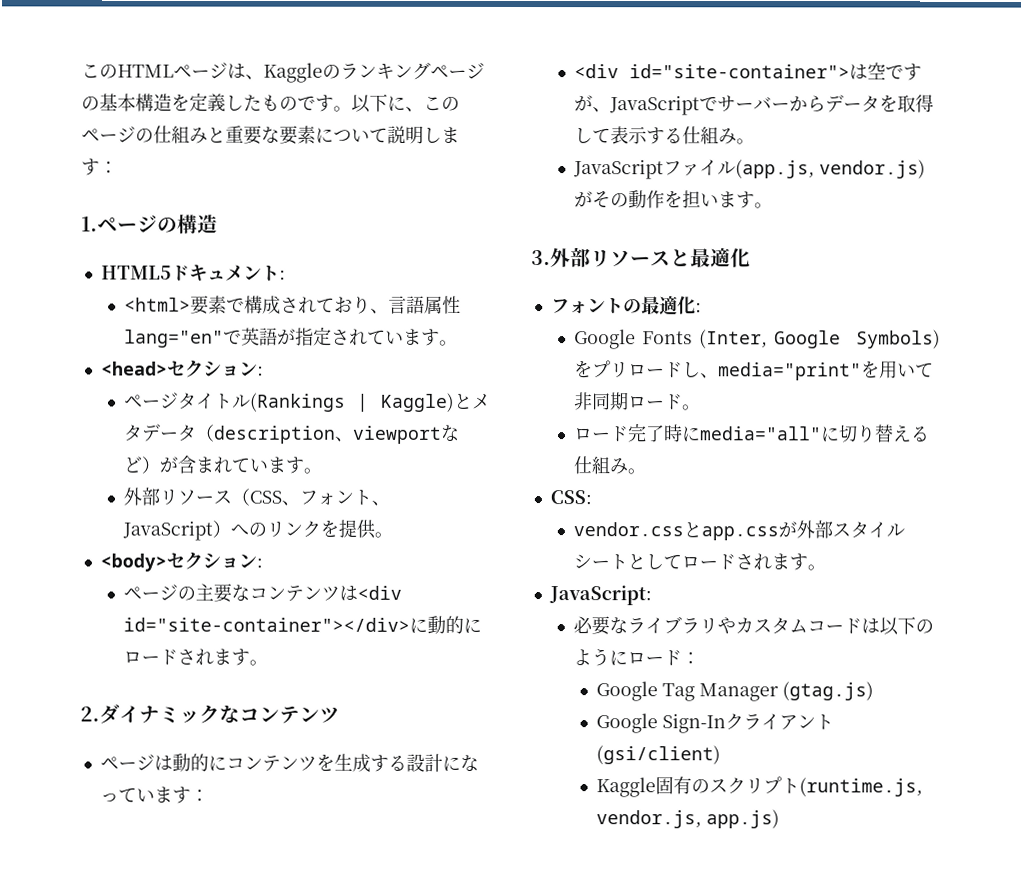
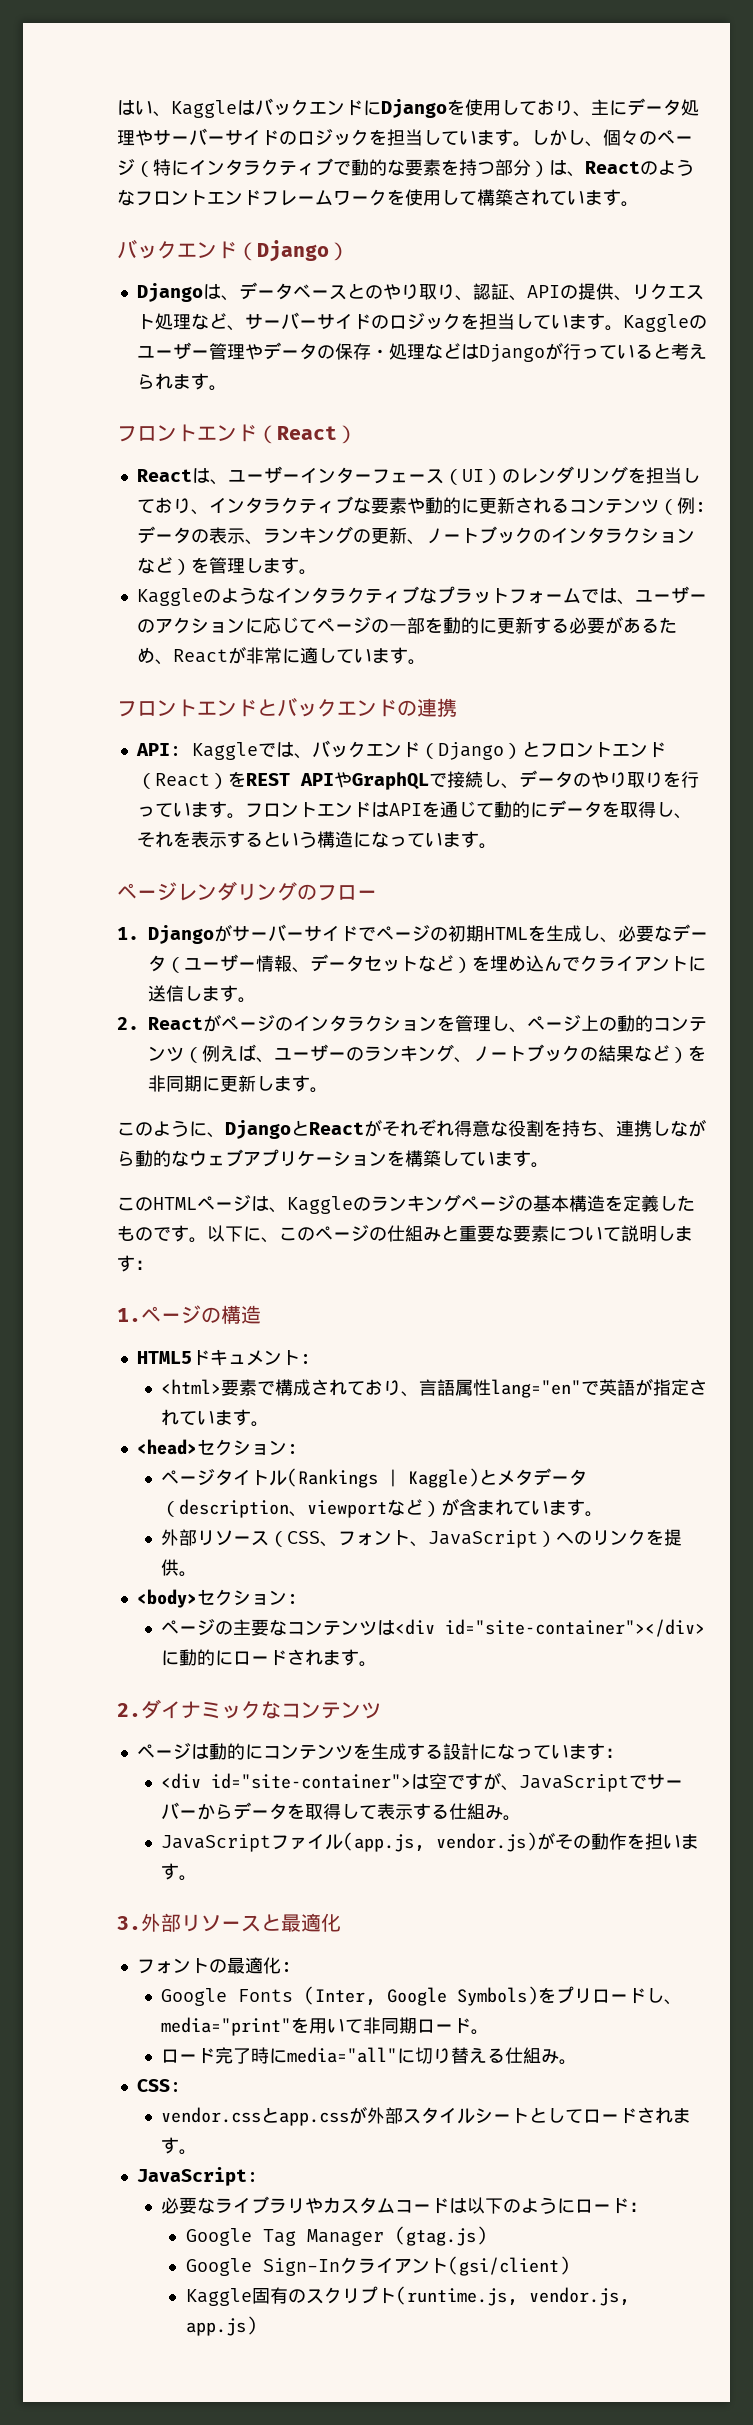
(81, 71) none -> [117,98,699,118] [117,128,693,147] [117,158,694,177] [117,189,639,207] [117,239,349,262] [136,282,704,302] [136,312,707,332] [136,342,707,362] [136,373,227,391] [117,424,357,444] [136,466,700,485] [136,496,706,515] [136,526,695,545] [136,557,317,575] [136,586,707,606] [136,616,677,634] [136,646,426,665] [117,697,457,717] [135,740,666,760] [136,770,699,790] [136,800,692,819] [136,831,497,849] [117,881,377,901] [117,924,708,944] [148,954,706,973] [148,985,256,1003] [117,1014,707,1033] [148,1044,706,1063] [148,1075,328,1093] [117,1119,706,1139] [117,1149,549,1168] はい、KaggleはバックエンドにDjangoを使用しており、主にデータ処理やサーバーサイドのロジックを担当しています。しかし、個々のページ（特にインタラクティブで動的な要素を持つ部分）は、Reactのようなフロントエンドフレームワークを使用して構築されています。 // バックエンド（Django） // Djangoは、データベースとのやり取り、認証、APIの提供、リクエスト処理など、サーバーサイドのロジックを担当しています。Kaggleのユーザー管理やデータの保存・処理などはDjangoが行っていると考えられます。 // フロントエンド（React） // Reactは、ユーザーインターフェース（UI）のレンダリングを担当しており、インタラクティブな要素や動的に更新されるコンテンツ（例:データの表示、ランキングの更新、ノートブックのインタラクションなど）を管理します。 // Kaggleのようなインタラクティブなプラットフォームでは、ユーザーのアクションに応じてページの一部を動的に更新する必要があるため、Reactが非常に適しています。 // フロントエンドとバックエンドの連携 // API: Kaggleでは、バックエンド（Django）とフロントエンド（React）をREST APIやGraphQLで接続し、データのやり取りを行っています。フロントエンドはAPIを通じて動的にデータを取得し、それを表示するという構造になっています。 // ページレンダリングのフロー // 1. Djangoがサーバーサイドでページの初期HTMLを生成し、必要なデータ（ユーザー情報、データセットなど）を埋め込んでクライアントに送信します。 // 2. Reactがページのインタラクションを管理し、ページ上の動的コンテンツ（例えば、ユーザーのランキング、ノートブックの結果など）を非同期に更新します。 // このように、DjangoとReactがそれぞれ得意な役割を持ち、連携しながら動的なウェブアプリケーションを構築しています。 //

